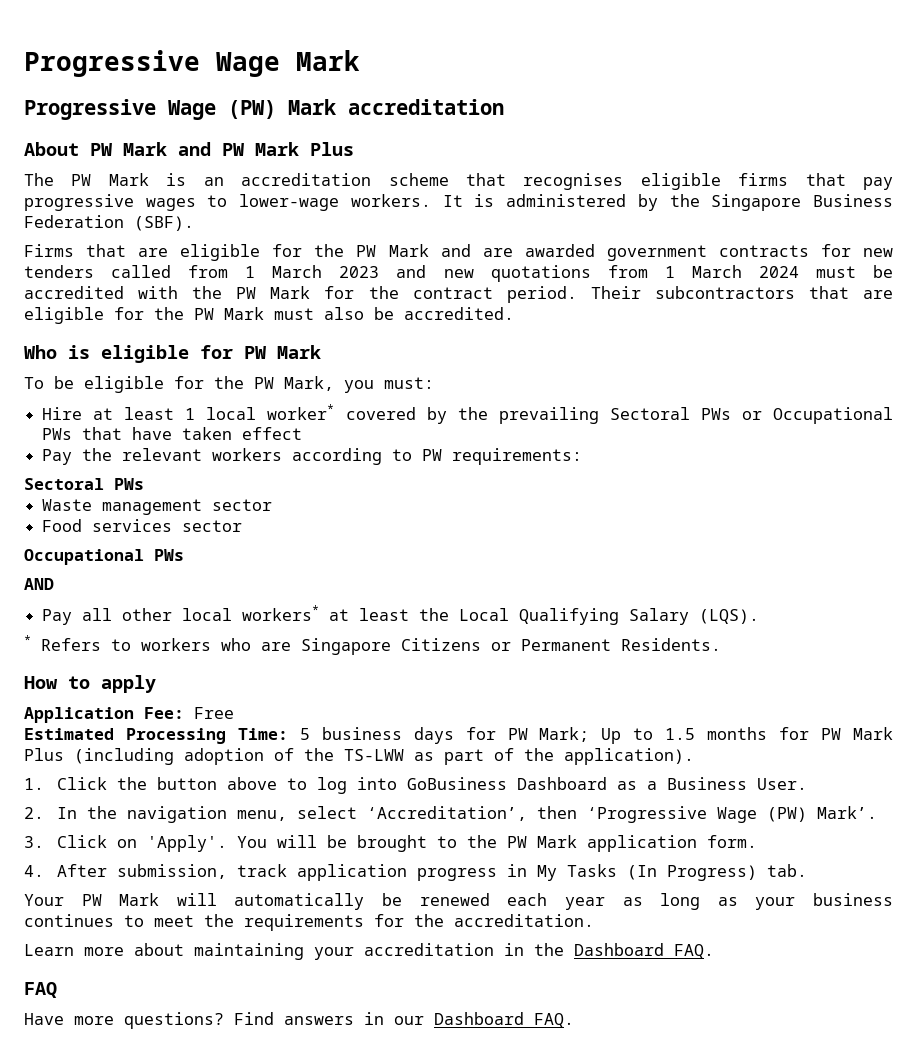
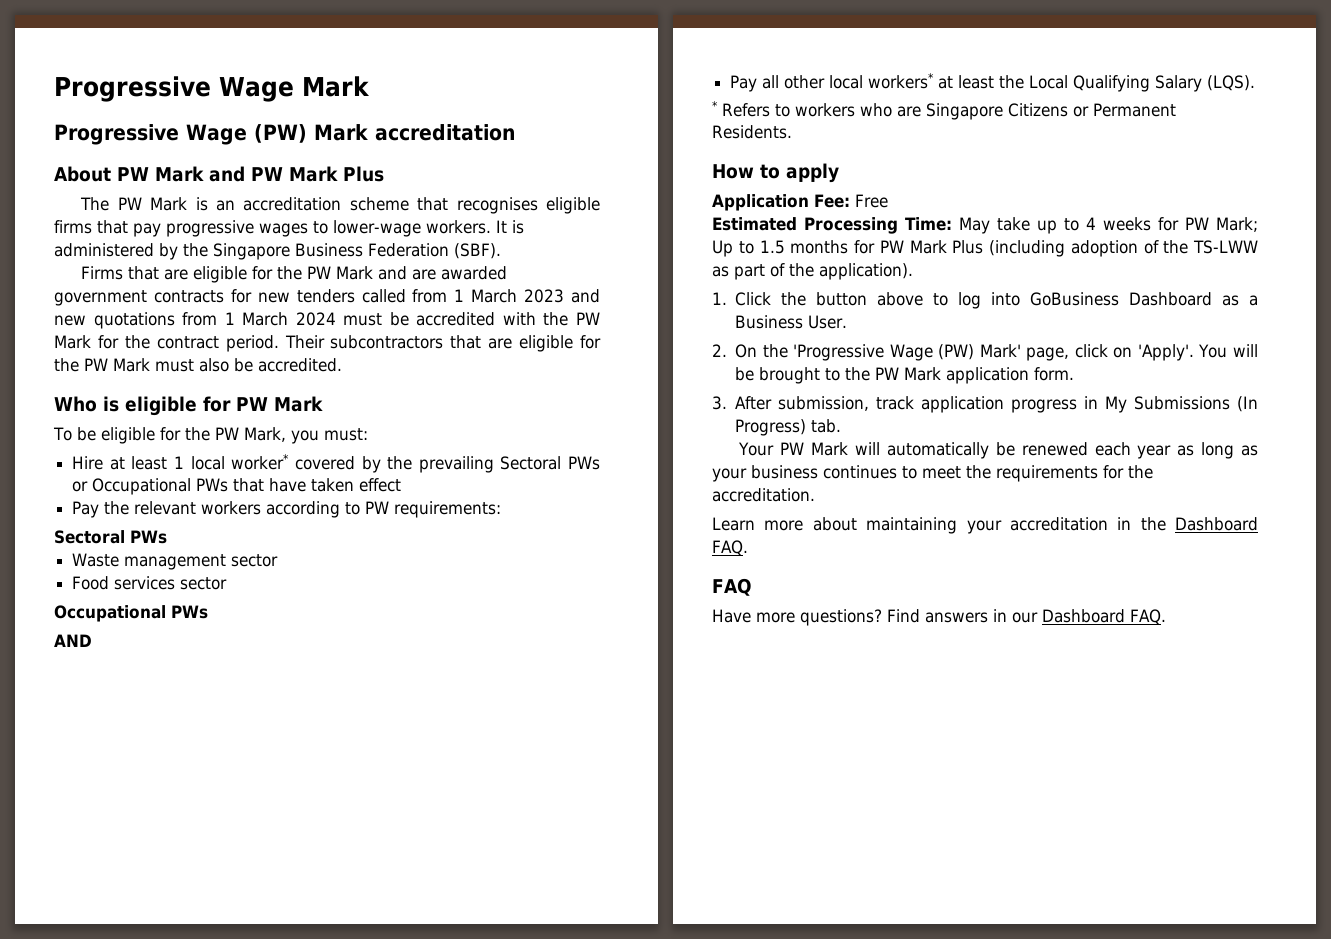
[299,727,454,744] 5 business days -> [959,217,1151,234] May take up to 4 weeks
[56,806,877,823] [24,835,107,848] In the navigation menu, select ‘Accreditation’, then ‘Progressive Wage (PW) Mark’. // 3. Click -> [735,344,1108,361] On the 'Progressive Wage (PW) Mark' page, click
[24,865,44,877] 4. -> [712,396,727,410] 3.
[566,864,617,877] Tasks -> [1134,396,1231,410] Submissions

